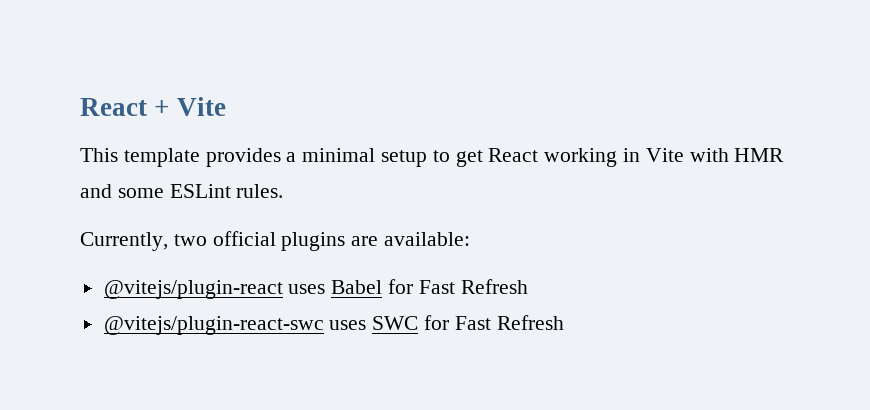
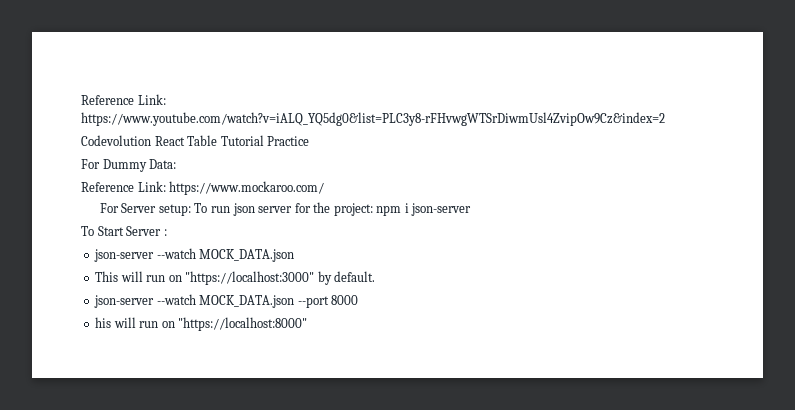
[80,97,226,116] [80,148,785,167] [80,184,284,198] [80,231,471,251] [103,279,528,299] [103,315,564,335] React + Vite // This template provides a minimal setup to get React working in Vite with HMR and some ESLint rules. // Currently, two official plugins are available: // @vitejs/plugin-react uses Babel for Fast Refresh // @vitejs/plugin-react-swc uses SWC for Fast Refresh -> [81,94,166,105] [81,112,665,126] [81,135,310,146] [81,159,177,172] [81,181,325,195] [99,202,472,216] [81,226,167,236] [94,248,295,262] [95,271,376,285] [94,294,359,308] [95,317,308,331] Reference Link: https://www.youtube.com/watch?v=iALQ_YQ5dg0&list=PLC3y8-rFHvwgWTSrDiwmUsl4ZvipOw9Cz&index=2 // Codevolution React Table Tutorial Practice // For Dummy Data: // Reference Link: https://www.mockaroo.com/ // For Server setup: To run json server for the project: npm i json-server // To Start Server : // json-server --watch MOCK_DATA.json // This will run on "https://localhost:3000" by default. // json-server --watch MOCK_DATA.json --port 8000 // his will run on "https://localhost:8000"

